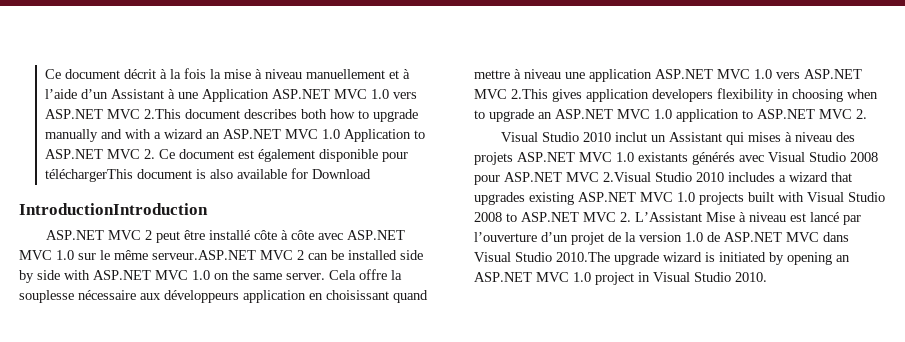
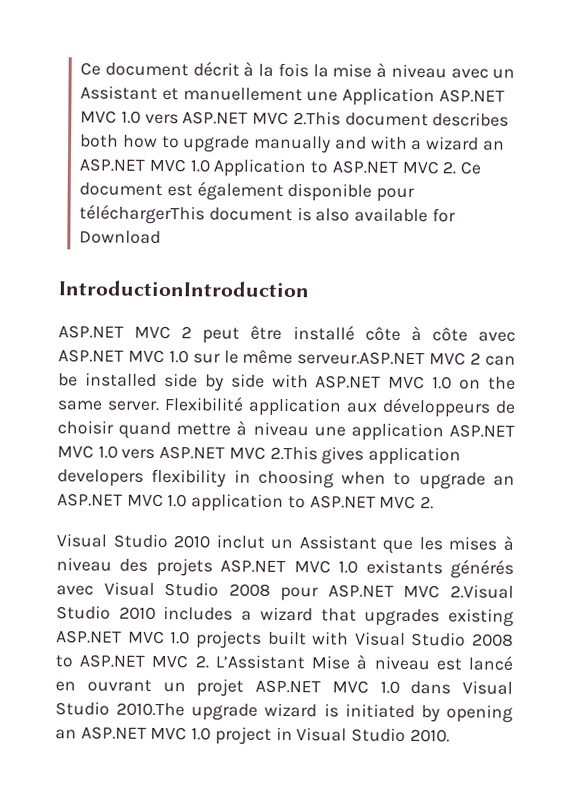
[305,69,410,79] [44,89,175,99] manuellement et à l’aide d’un Assistant à -> [450,68,516,79] [80,85,303,102] avec un Assistant et manuellement
[329,269,402,280] [19,290,389,303] Cela offre la souplesse nécessaire aux développeurs application en choisissant -> [164,396,516,418] [57,420,114,435] Flexibilité application aux développeurs de choisir
[725,132,744,145] qui -> [382,537,443,555] que les
[843,215,861,225] [474,232,819,245] par l’ouverture d’un projet de la version 1.0 de ASP.NET MVC -> [55,678,400,697] en ouvrant un projet ASP.NET MVC 1.0

